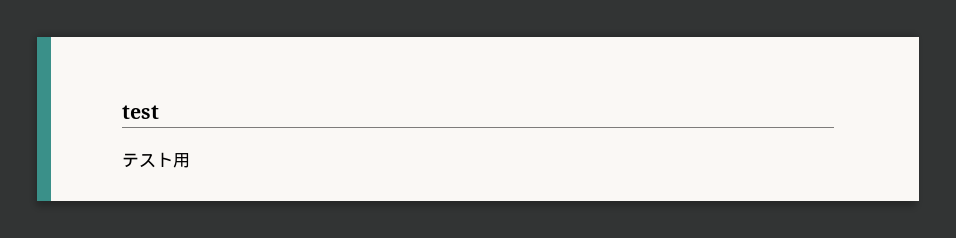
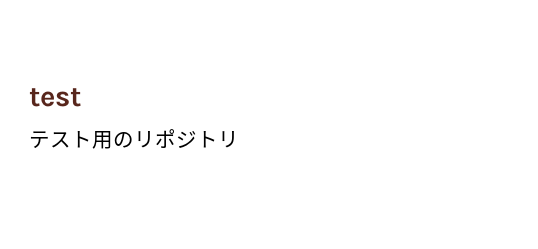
(190, 160) none -> [113,129,239,148] のリポジトリ

